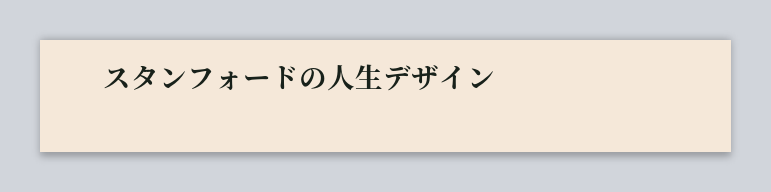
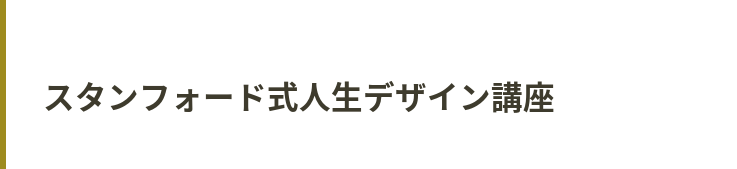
[299,68,327,89] の -> [267,81,299,112] 式
(495, 78) none -> [491,81,555,113] 講座

